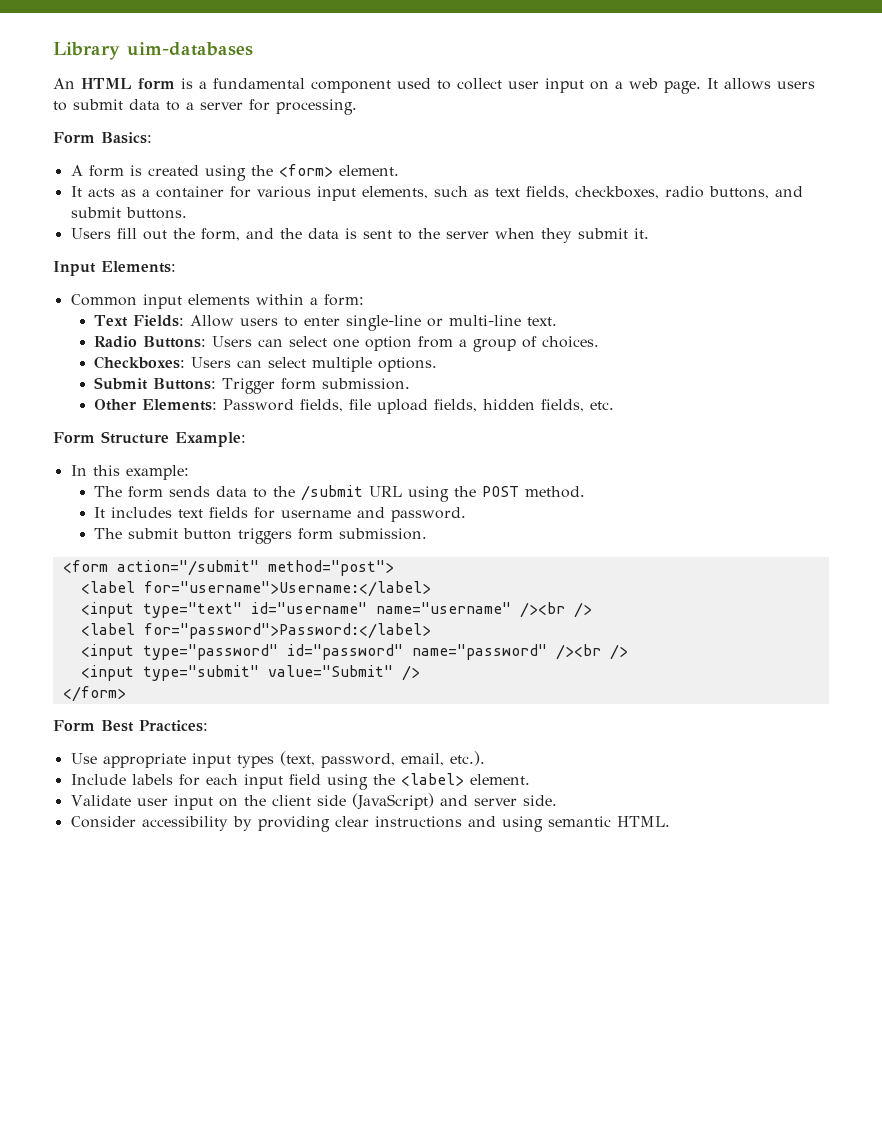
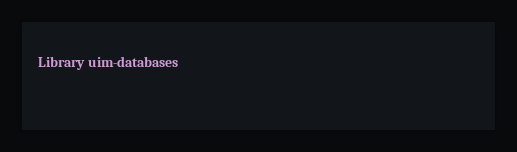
[53,78,815,94] [53,99,357,115] [53,132,152,144] [70,164,399,181] [70,186,803,201] [70,207,187,219] [70,228,649,243] [53,261,176,276] [70,294,364,309] [94,315,558,331] [94,336,600,352] [94,356,438,372] [94,377,411,394] [94,399,615,414] [53,431,246,447] [70,465,189,480] [94,485,586,502] [94,507,467,522] [94,528,428,544] [62,560,394,576] [80,581,431,597] [80,602,592,618] [80,623,431,639] [80,644,628,660] [80,665,420,681] [62,686,126,702] [53,720,208,732] [70,751,485,768] [70,773,530,790] [70,793,557,810] [70,816,670,832] // An HTML form is a fundamental component used to collect user input on a web page. It allows users to submit data to a server for processing. // Form Basics: // A form is created using the <form> element. // It acts as a container for various input elements, such as text fields, checkboxes, radio buttons, and submit buttons. // Users fill out the form, and the data is sent to the server when they submit it. // Input Elements: // Common input elements within a form: // Text Fields: Allow users to enter single-line or multi-line text. // Radio Buttons: Users can select one option from a group of choices. // Checkboxes: Users can select multiple options. // Submit Buttons: Trigger form submission. // Other Elements: Password fields, file upload fields, hidden fields, etc. // Form Structure Example: // In this example: // The form sends data to the /submit URL using the POST method. // It includes text fields for username and password. // The submit button triggers form submission. // <form action="/submit" method="post"> // <label for="username">Username:</label> // <input type="text" id="username" name="username" /><br /> // <label for="password">Password:</label> // <input type="password" id="password" name="password" /><br /> // <input type="submit" value="Submit" /> // </form> // Form Best Practices: // Use appropriate input types (text, password, email, etc.). // Include labels for each input field using the <label> element. // Validate user input on the client side (JavaScript) and server side. // Consider accessibility by providing clear instructions and using semantic HTML. -> (178, 61) none

